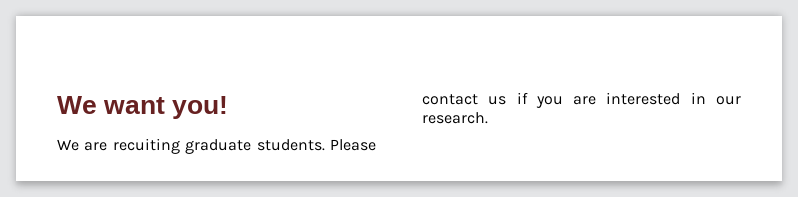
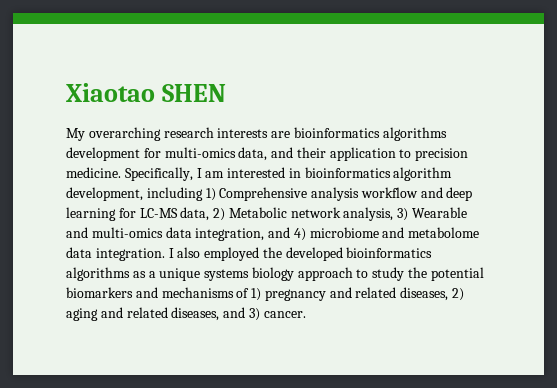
[57,96,229,119] [57,138,377,154] [422,92,741,108] [422,112,488,124] We want you! // We are recuiting graduate students. Please contact us if you are interested in our research. -> [66,83,226,102] [66,127,447,141] [66,147,469,161] [66,167,453,181] [66,187,473,201] [66,207,468,221] [66,227,480,241] [66,247,433,261] [66,267,484,281] [66,287,465,301] [66,307,306,321] Xiaotao SHEN // My overarching research interests are bioinformatics algorithms development for multi-omics data, and their application to precision medicine. Specifically, I am interested in bioinformatics algorithm development, including 1) Comprehensive analysis workflow and deep learning for LC-MS data, 2) Metabolic network analysis, 3) Wearable and multi-omics data integration, and 4) microbiome and metabolome data integration. I also employed the developed bioinformatics algorithms as a unique systems biology approach to study the potential biomarkers and mechanisms of 1) pregnancy and related diseases, 2) aging and related diseases, and 3) cancer.

